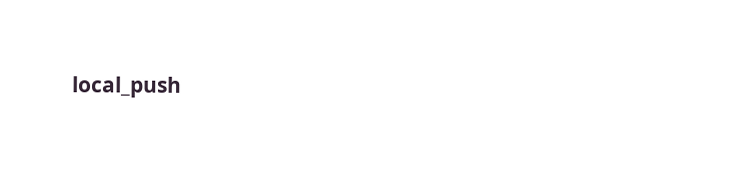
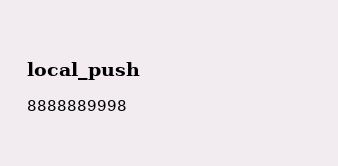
(182, 87) none -> [27,100,127,111] // 8888889998

